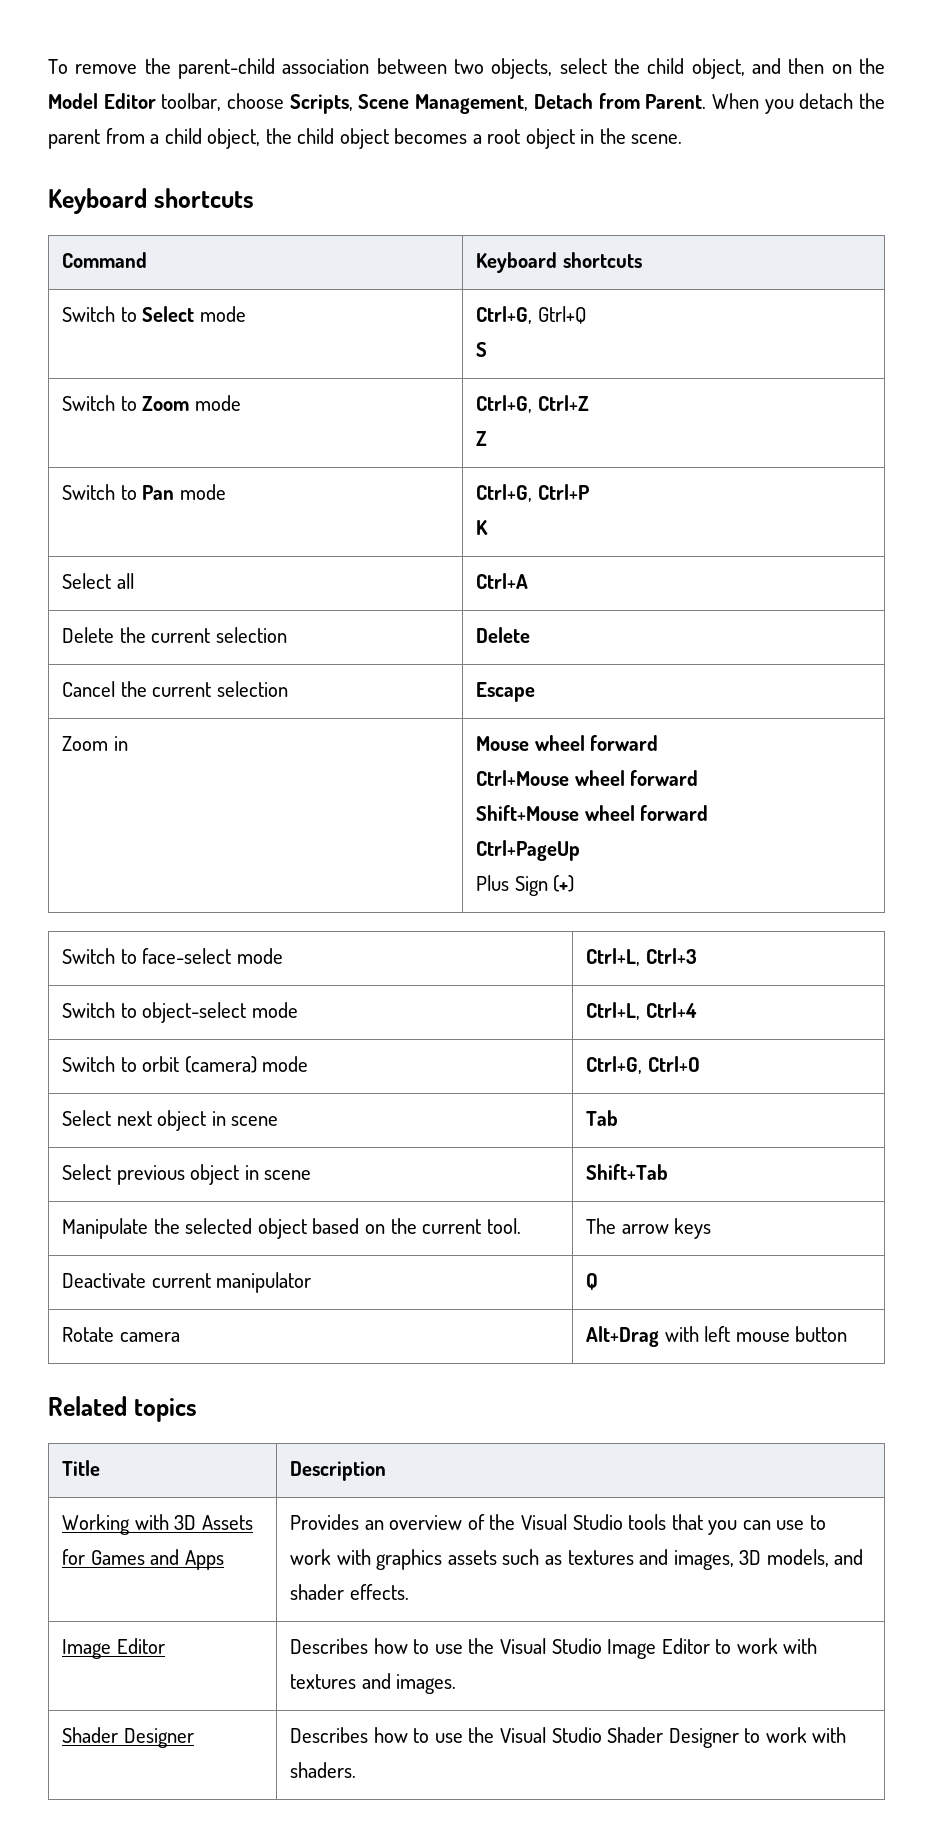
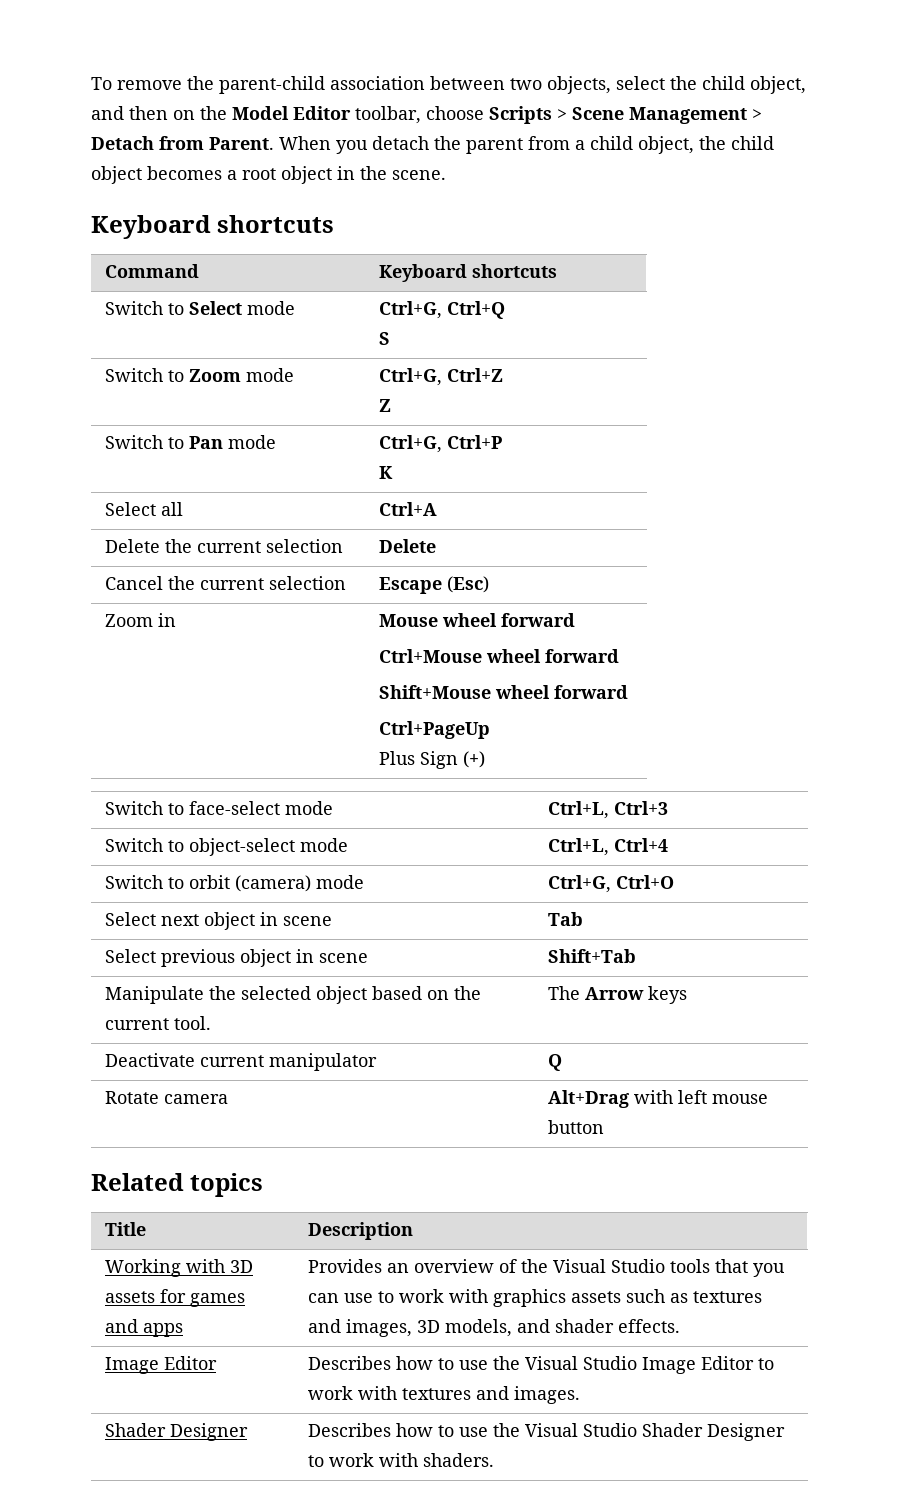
[289,94,529,114] Scripts, Scene Management, -> [489,106,762,124] Scripts > Scene Management >
[537,306,586,324] Gtrl+Q -> [447,301,506,319] Ctrl+Q
(536, 692) none -> [447,576,490,593] (Esc)
[621,1224,669,1234] arrow -> [585,987,645,1000] Arrow
[201,1515,253,1530] [62,1549,224,1570] Assets for Games and Apps -> [105,1289,246,1307] [105,1319,184,1337] assets for games and apps

